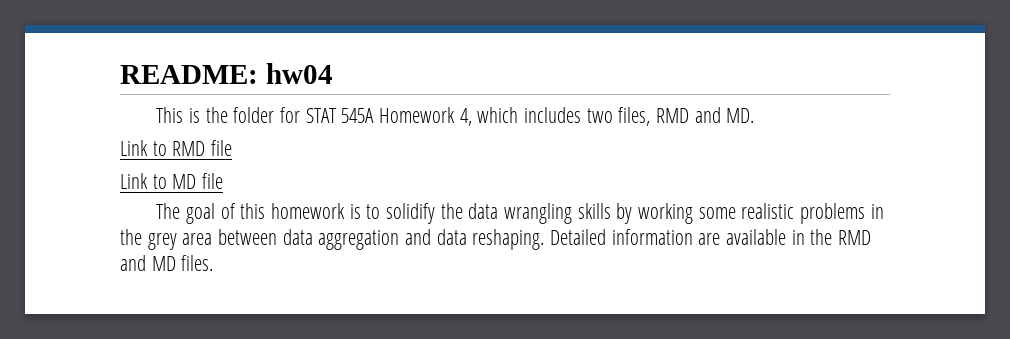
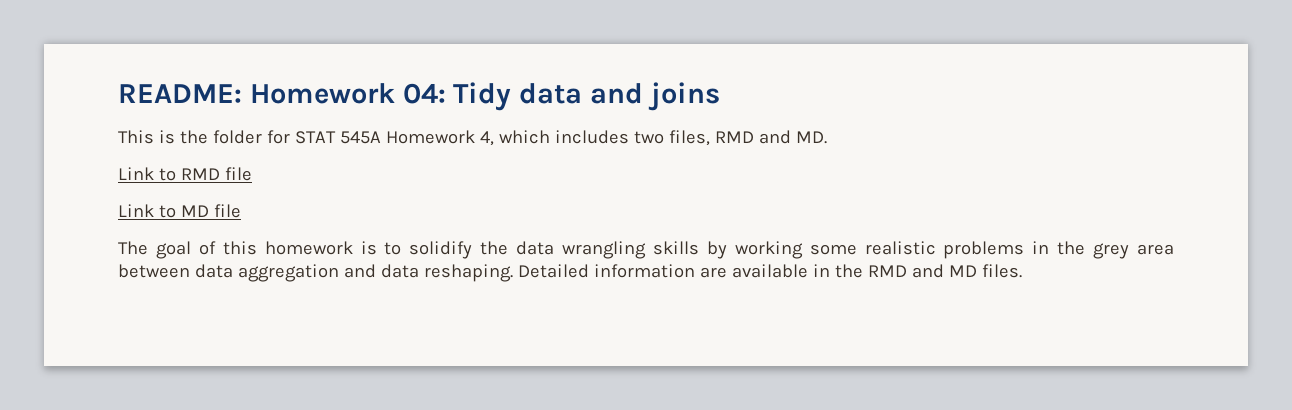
[265,63,333,84] hw04 -> [249,82,720,111] Homework 04: Tidy data and joins

